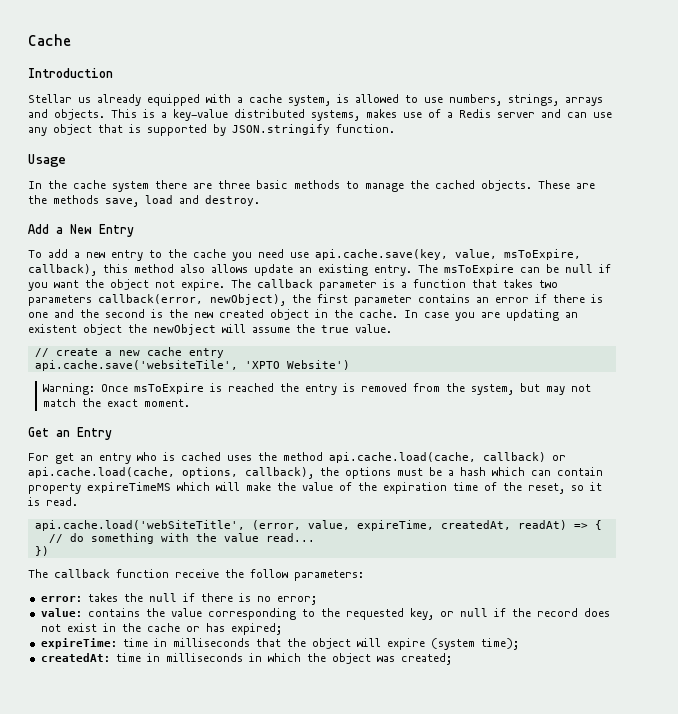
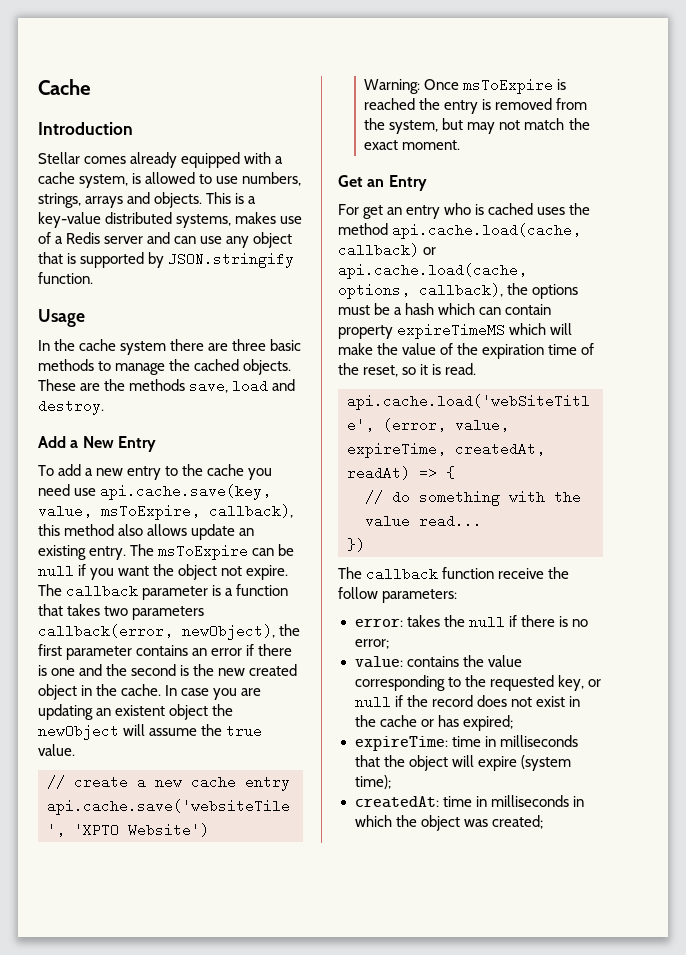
[78,97,91,103] us -> [84,156,127,164] comes

